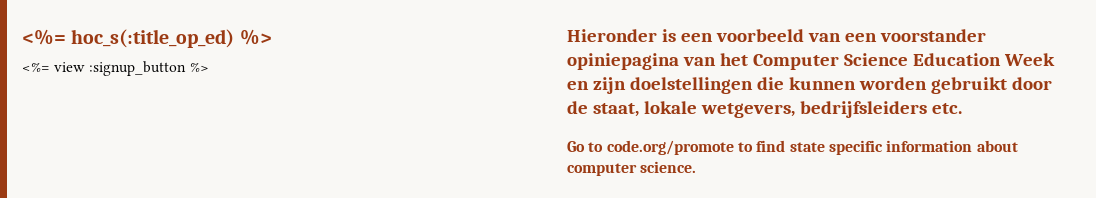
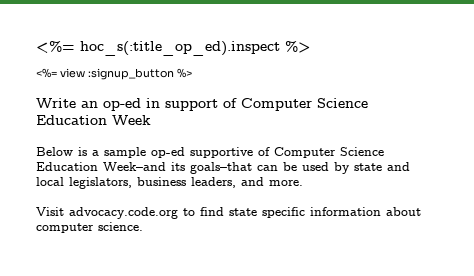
[22,29,235,48] <%= hoc_s(:title_op_ed) -> [36,41,280,56] <%= hoc_s(:title_op_ed).inspect
[567,29,986,42] [567,53,1055,70] [567,77,1052,94] [567,101,962,118] [567,140,734,155] Hieronder is een voorbeeld van een voorstander opiniepagina van het Computer Science Education Week en zijn doelstellingen die kunnen worden gebruikt door de staat, lokale wetgevers, bedrijfsleiders etc. // Go to code.org/promote -> [36,98,368,111] [36,115,151,125] [36,147,384,158] [36,162,410,174] [36,177,303,189] [36,207,178,219] Write an op-ed in support of Computer Science Education Week // Below is a sample op-ed supportive of Computer Science Education Week–and its goals–that can be used by state and local legislators, business leaders, and more. // Visit advocacy.code.org

